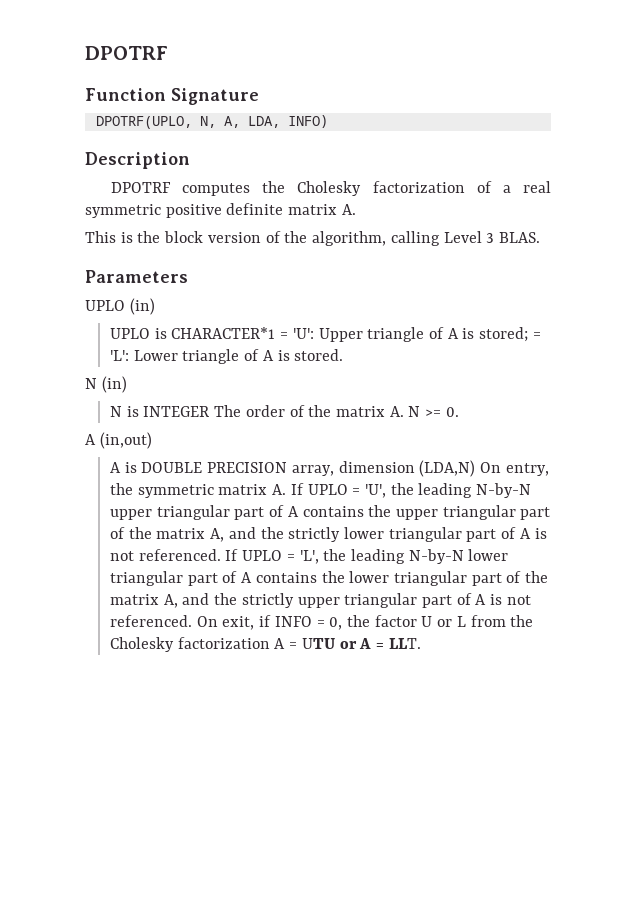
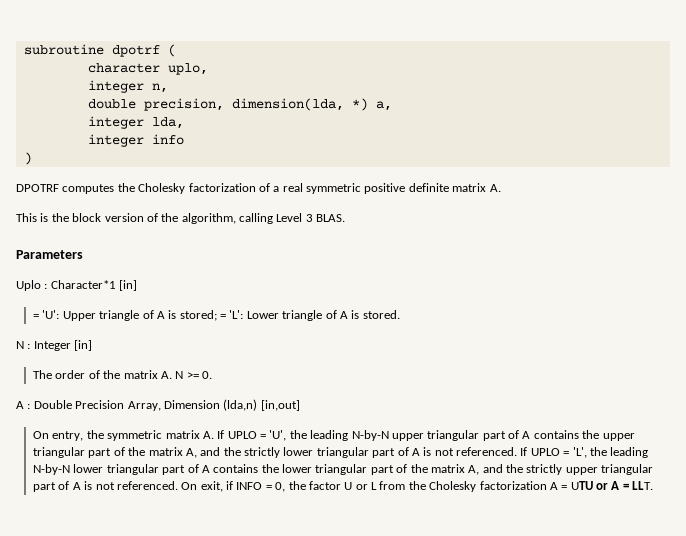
[85,46,168,60] [85,88,259,105] [95,115,328,129] [85,152,190,169] DPOTRF // Function Signature // DPOTRF(UPLO, N, A, LDA, INFO) // Description -> [23,44,176,57] [87,63,208,75] [87,80,168,93] [87,98,392,111] [87,116,184,129] [87,134,184,147] [23,152,32,165] subroutine dpotrf ( // character uplo, // integer n, // double precision, dimension(lda, *) a, // integer lda, // integer info // )
[85,298,155,315] [109,327,276,339] UPLO (in) // UPLO is CHARACTER*1 -> [16,280,138,291] Uplo : Character*1 [in] //
[101,376,127,393] [109,406,210,417] (in) // N is INTEGER -> [27,340,93,351] : Integer [in] //
[99,432,152,449] [109,460,476,477] (in,out) // A is DOUBLE PRECISION array, dimension (LDA,N) -> [27,399,300,411] : Double Precision Array, Dimension (lda,n) [in,out] //

